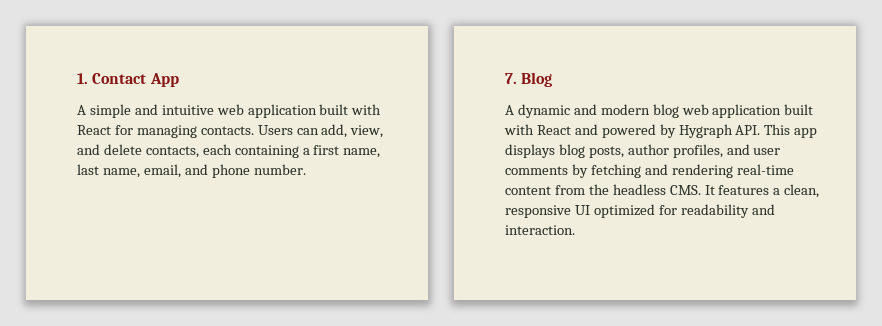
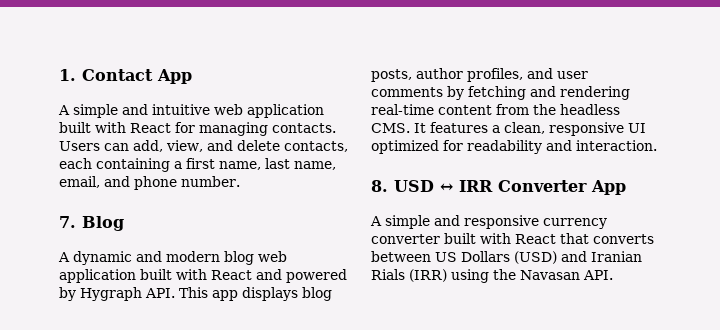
(575, 230) none -> [371,180,626,195] [370,215,607,229] [371,233,654,244] [371,251,642,264] [371,269,613,283] // 8. USD ↔ IRR Converter App // A simple and responsive currency converter built with React that converts between US Dollars (USD) and Iranian Rials (IRR) using the Navasan API.

